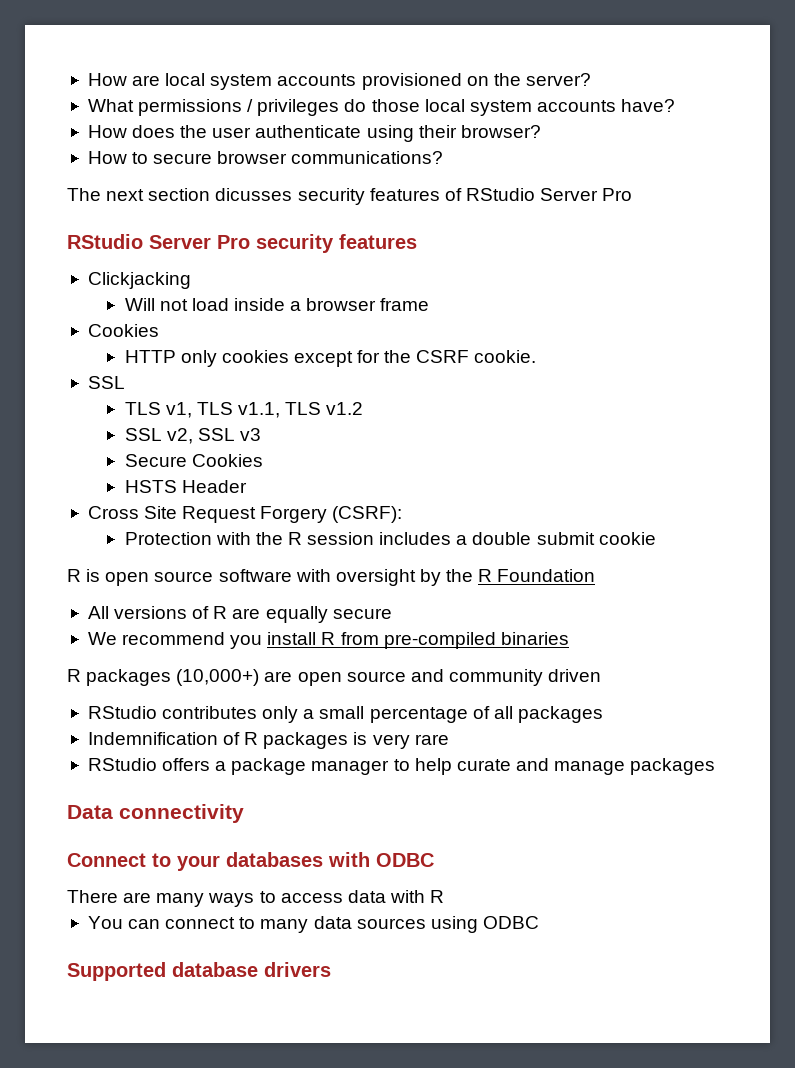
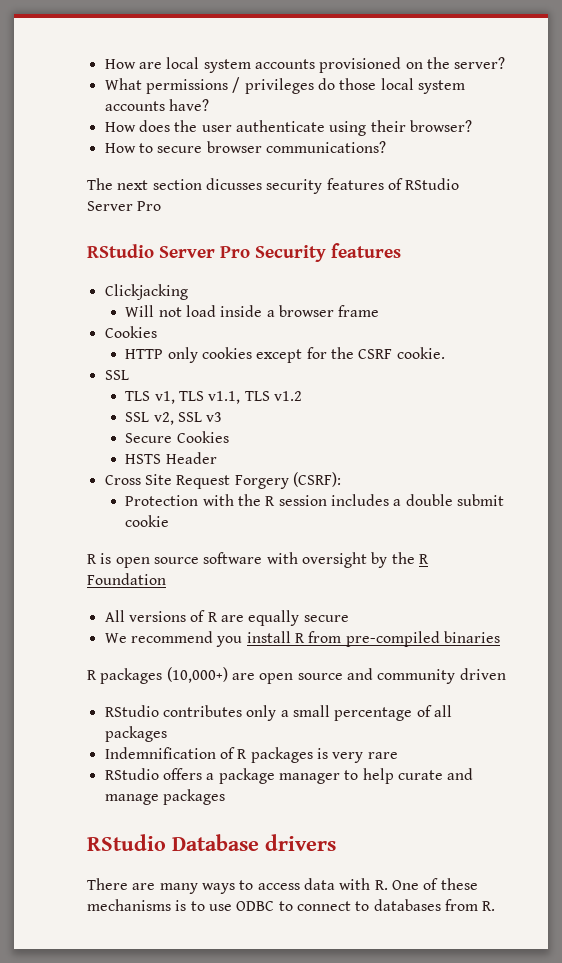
[256,234,334,253] security -> [255,245,326,262] Security
[67,804,244,823] [67,852,434,871] Data connectivity // Connect to your databases with ODBC -> [87,834,336,851] RStudio Database drivers
[430,890,445,903] [87,916,539,933] [67,962,331,981] R // You can connect to many data sources using ODBC // Supported database drivers -> [374,878,478,890] [87,899,496,911] R. One of these mechanisms is to use ODBC to connect to databases from R.

